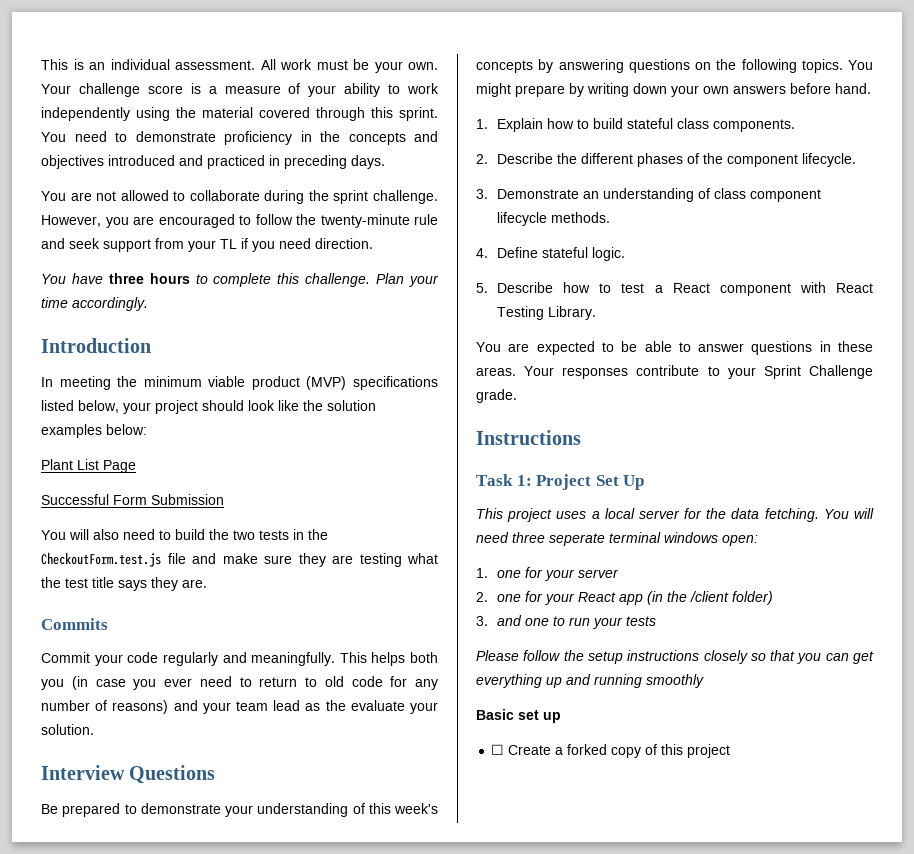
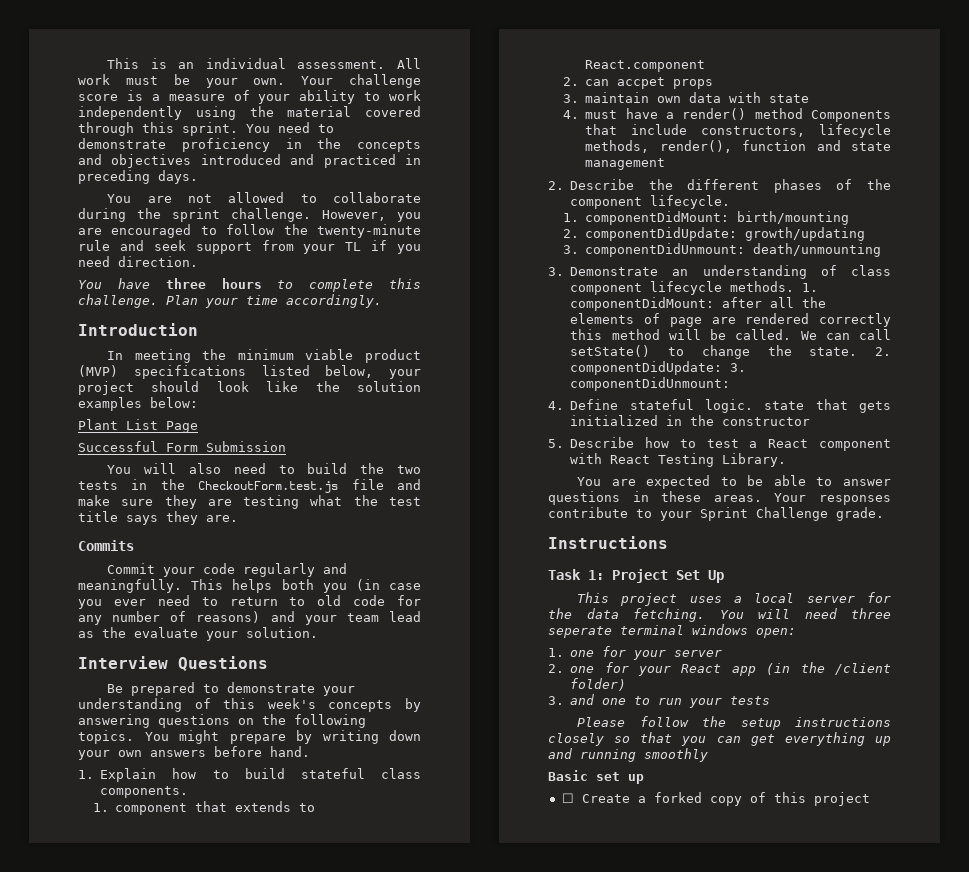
(796, 125) none -> [93,801,316,815] [585,60,706,72] [563,77,714,89] [563,92,810,103] [563,108,891,122] [585,124,891,138] [585,140,891,153] [585,158,666,170] // 1. component that extends to React.component // 2. can accpet props // 3. maintain own data with state // 4. must have a render() method Components that include constructors, lifecycle methods, render(), function and state management
(857, 160) none -> [563,211,850,225] [563,227,866,241] [563,243,882,257] // 1. componentDidMount: birth/mounting // 2. componentDidUpdate: growth/updating // 3. componentDidUnmount: death/unmounting
[476,247,626,261] // 4. Define stateful logic. -> [802,283,819,292] [570,297,827,311] [570,313,891,327] [570,329,891,340] [570,345,891,359] [570,361,747,375] [570,377,731,391] [548,399,891,413] [570,415,811,426] 1. componentDidMount: after all the elements of page are rendered correctly this method will be called. We can call setState() to change the state. 2. componentDidUpdate: 3. componentDidUnmount: // 4. Define stateful logic. state that gets initialized in the constructor

